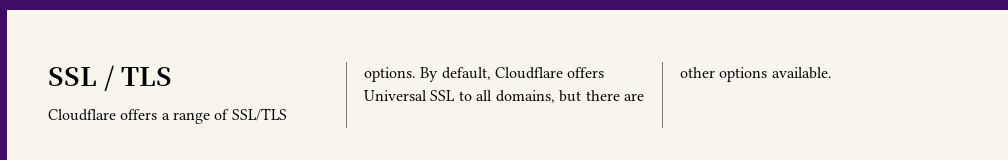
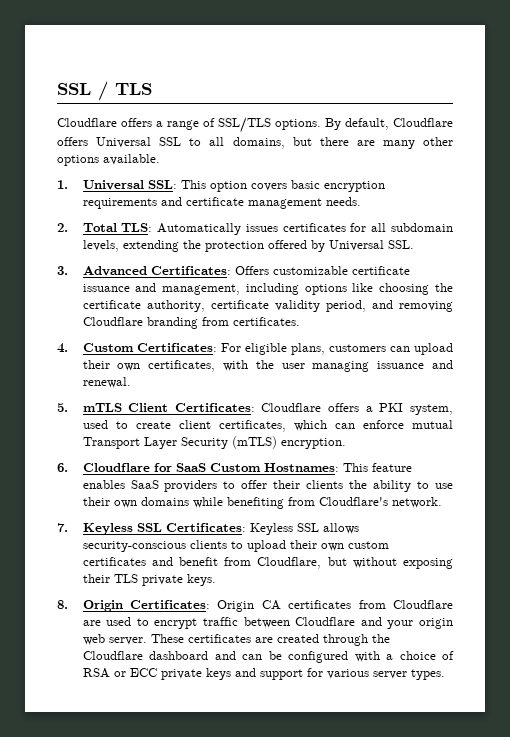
(644, 97) none -> [382,140,415,149] many
(832, 73) none -> [57,180,385,192] [82,197,361,209] [57,223,454,235] [82,240,414,252] [57,266,410,276] [82,283,454,295] [82,300,453,312] [82,317,300,329] [57,343,454,355] [82,360,453,372] [82,377,131,388] [57,403,453,415] [82,420,453,432] [82,436,346,449] [57,463,412,472] [82,480,453,492] [82,497,442,509] [57,523,359,535] [82,540,389,552] [82,557,453,569] [82,574,216,586] [57,600,454,612] [82,617,453,629] [82,634,390,646] [82,651,455,663] [82,668,445,680] // 1. Universal SSL: This option covers basic encryption requirements and certificate management needs. // 2. Total TLS: Automatically issues certificates for all subdomain levels, extending the protection offered by Universal SSL. // 3. Advanced Certificates: Offers customizable certificate issuance and management, including options like choosing the certificate authority, certificate validity period, and removing Cloudflare branding from certificates. // 4. Custom Certificates: For eligible plans, customers can upload their own certificates, with the user managing issuance and renewal. // 5. mTLS Client Certificates: Cloudflare offers a PKI system, used to create client certificates, which can enforce mutual Transport Layer Security (mTLS) encryption. // 6. Cloudflare for SaaS Custom Hostnames: This feature enables SaaS providers to offer their clients the ability to use their own domains while benefiting from Cloudflare's network. // 7. Keyless SSL Certificates: Keyless SSL allows security-conscious clients to upload their own custom certificates and benefit from Cloudflare, but without exposing their TLS private keys. // 8. Origin Certificates: Origin CA certificates from Cloudflare are used to encrypt traffic between Cloudflare and your origin web server. These certificates are created through the Cloudflare dashboard and can be configured with a choice of RSA or ECC private keys and support for various server types.

